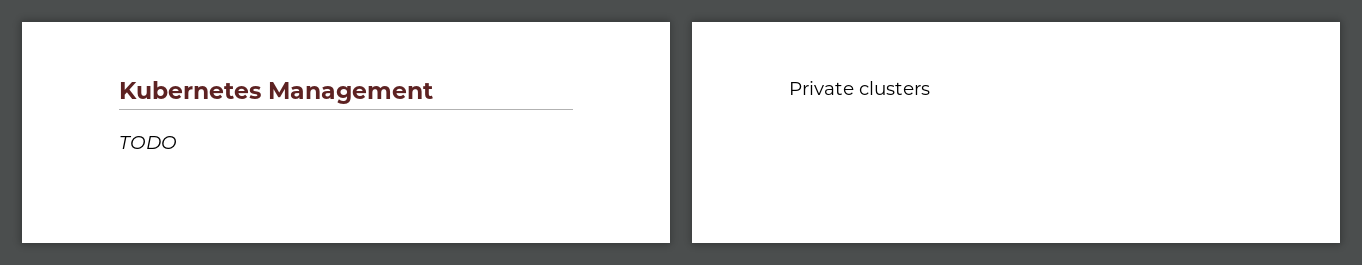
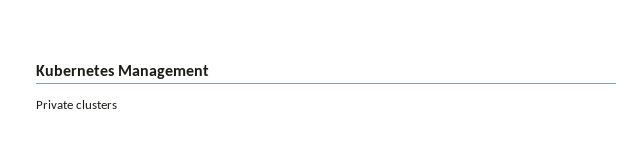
[119,136,177,149] // TODO -> (210, 72) none

